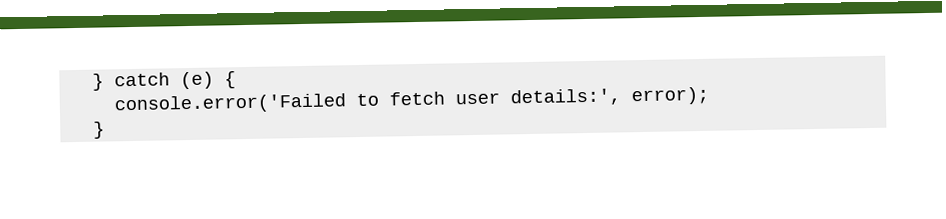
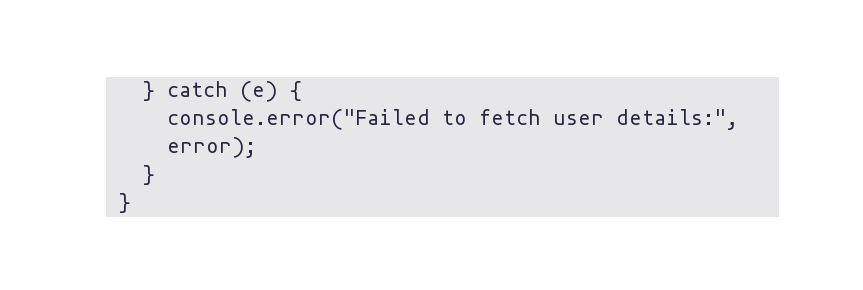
[113,93,346,115] console.error('Failed -> [166,109,430,130] console.error("Failed
[509,88,621,107] details:', -> [615,109,738,130] details:",
(105, 130) none -> [118,193,131,213] // }

